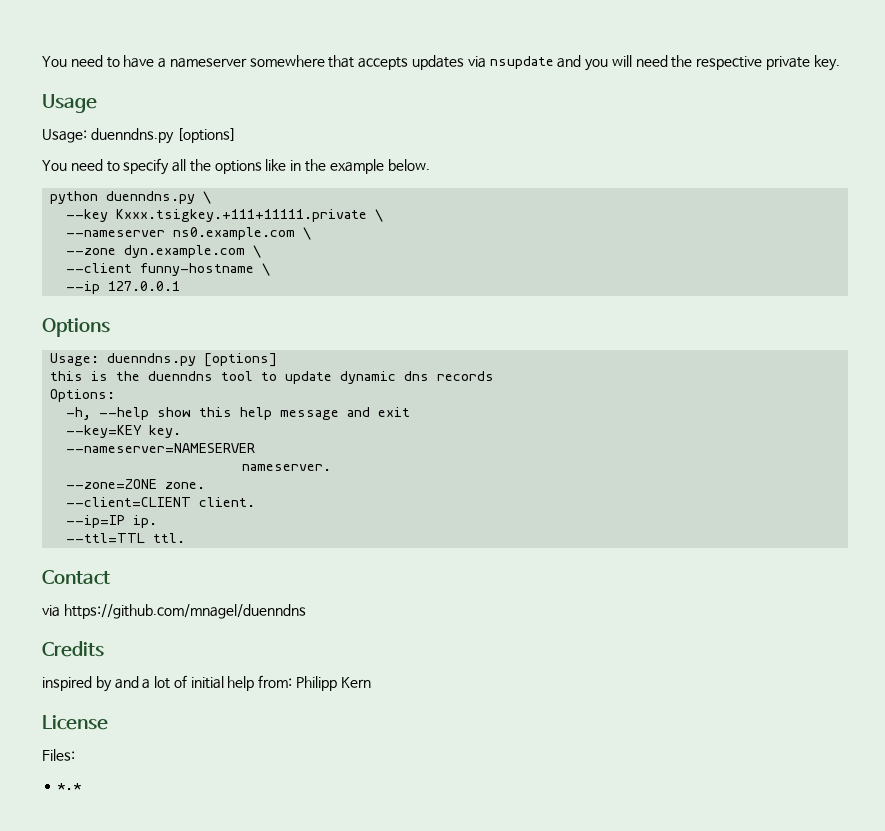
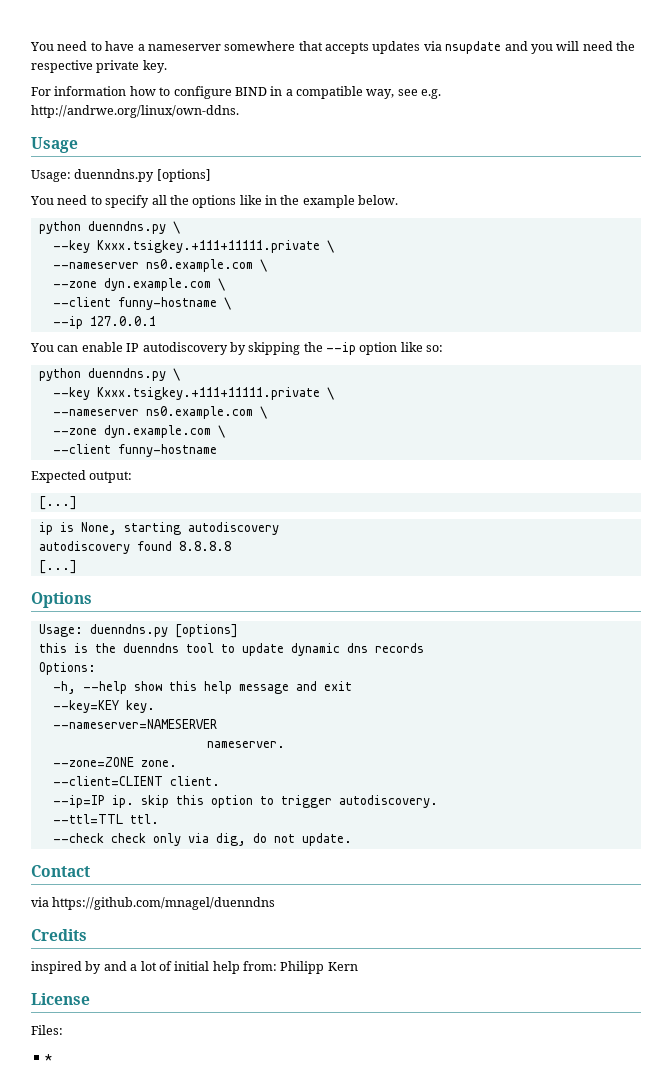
(840, 63) none -> [31,86,442,99] [31,105,239,118] // For information how to configure BIND in a compatible way, see e.g. http://andrwe.org/linux/own-ddns.
(181, 286) none -> [30,342,444,355] [38,368,180,381] [52,387,334,400] [52,406,267,419] [52,425,225,438] [52,444,217,457] [31,470,133,483] [38,496,77,510] [38,522,279,535] [38,541,231,554] [38,560,77,574] // You can enable IP autodiscovery by skipping the --ip option like so: // python duenndns.py \ // --key Kxxx.tsigkey.+111+11111.private \ // --nameserver ns0.example.com \ // --zone dyn.example.com \ // --client funny-hostname // Expected output: // [...] // ip is None, starting autodiscovery // autodiscovery found 8.8.8.8 // [...]
[66,533,186,543] // --ttl=TTL ttl. -> [140,795,438,808] [52,814,159,824] [52,833,352,846] skip this option to trigger autodiscovery. // --ttl=TTL ttl. // --check check only via dig, do not update.
[57,783,82,790] *.* -> [44,1054,52,1061] *

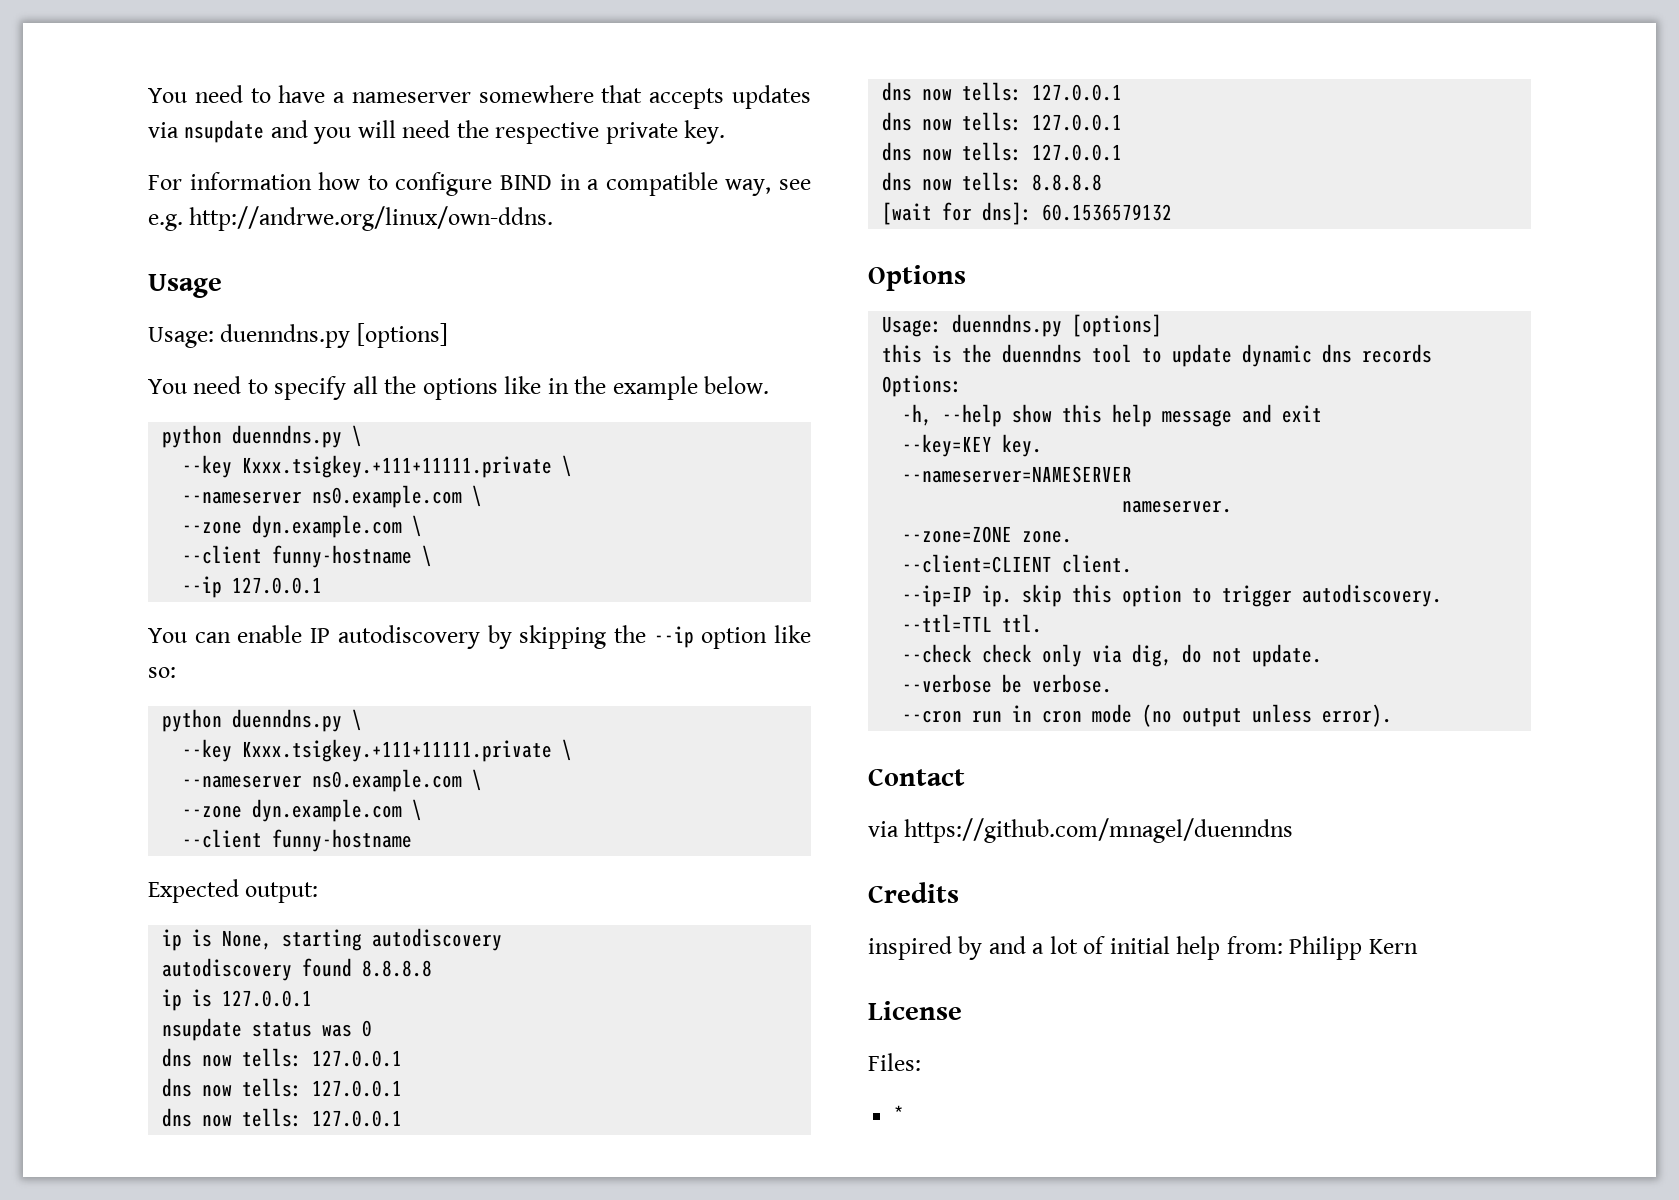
[38,496,77,510] // [...] -> (319, 892) none
[38,560,77,574] [...] -> [162,989,313,1011] [162,1018,373,1041] [162,1048,403,1067] [162,1078,403,1097] [162,1108,403,1127] [882,82,1123,101] [882,112,1123,131] [882,142,1123,161] [882,172,1103,191] [882,202,1173,225] ip is 127.0.0.1 // nsupdate status was 0 // dns now tells: 127.0.0.1 // dns now tells: 127.0.0.1 // dns now tells: 127.0.0.1 // dns now tells: 127.0.0.1 // dns now tells: 127.0.0.1 // dns now tells: 127.0.0.1 // dns now tells: 8.8.8.8 // [wait for dns]: 60.1536579132
(352, 839) none -> [902,674,1113,693] [902,704,1393,727] // --verbose be verbose. // --cron run in cron mode (no output unless error).

